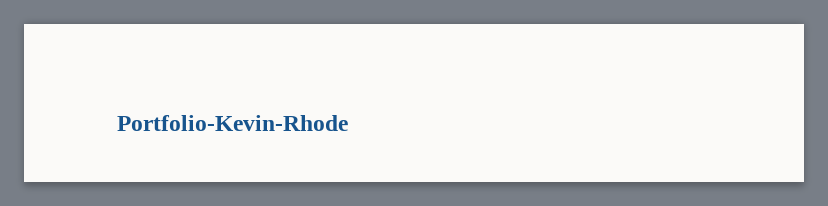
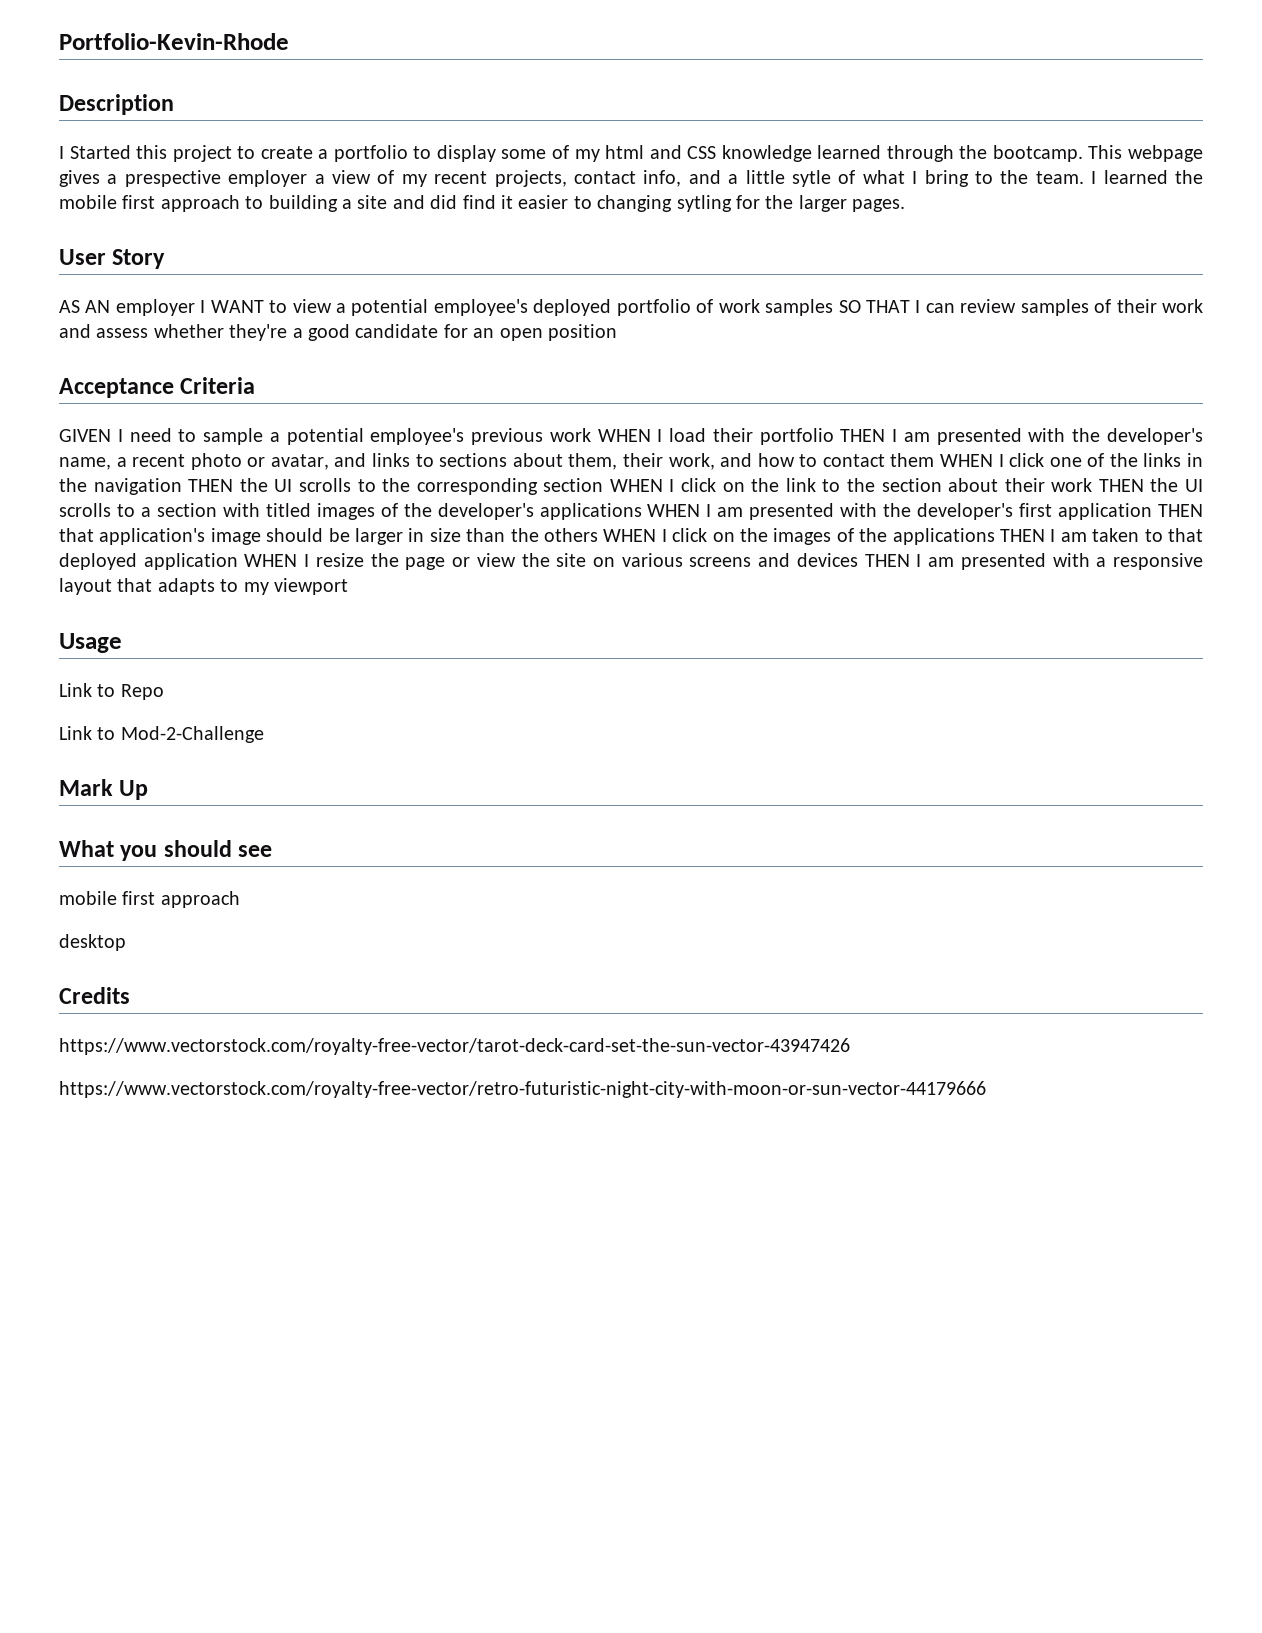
(348, 123) none -> [59,94,174,115] [59,145,1203,162] [59,170,1203,187] [59,195,906,212] [59,249,166,269] [59,299,1203,316] [59,324,617,341] [59,377,256,398] [59,428,1203,445] [59,453,1204,470] [59,478,1204,495] [59,503,1204,520] [59,528,1203,545] [59,553,1204,570] [59,578,348,595] [59,633,122,653] [59,683,164,700] [59,726,264,743] [59,779,149,800] [59,840,273,861] [59,891,240,908] [59,934,126,951] [59,987,130,1004] [59,1038,850,1055] [59,1081,986,1098] // Description // I Started this project to create a portfolio to display some of my html and CSS knowledge learned through the bootcamp. This webpage gives a prespective employer a view of my recent projects, contact info, and a little sytle of what I bring to the team. I learned the mobile first approach to building a site and did find it easier to changing sytling for the larger pages. // User Story // AS AN employer I WANT to view a potential employee's deployed portfolio of work samples SO THAT I can review samples of their work and assess whether they're a good candidate for an open position // Acceptance Criteria // GIVEN I need to sample a potential employee's previous work WHEN I load their portfolio THEN I am presented with the developer's name, a recent photo or avatar, and links to sections about them, their work, and how to contact them WHEN I click one of the links in the navigation THEN the UI scrolls to the corresponding section WHEN I click on the link to the section about their work THEN the UI scrolls to a section with titled images of the developer's applications WHEN I am presented with the developer's first application THEN that application's image should be larger in size than the others WHEN I click on the images of the applications THEN I am taken to that deployed application WHEN I resize the page or view the site on various screens and devices THEN I am presented with a responsive layout that adapts to my viewport // Usage // Link to Repo // Link to Mod-2-Challenge // Mark Up // What you should see // mobile first approach // desktop // Credits // https://www.vectorstock.com/royalty-free-vector/tarot-deck-card-set-the-sun-vector-43947426 // https://www.vectorstock.com/royalty-free-vector/retro-futuristic-night-city-with-moon-or-sun-vector-44179666

